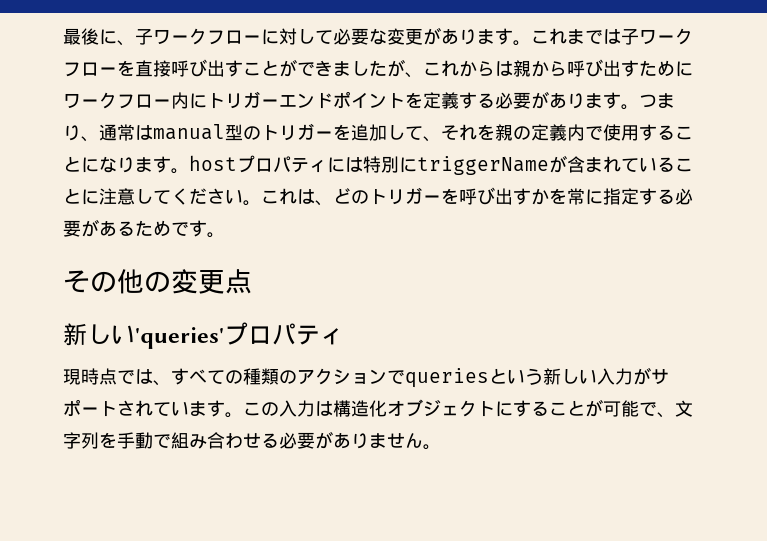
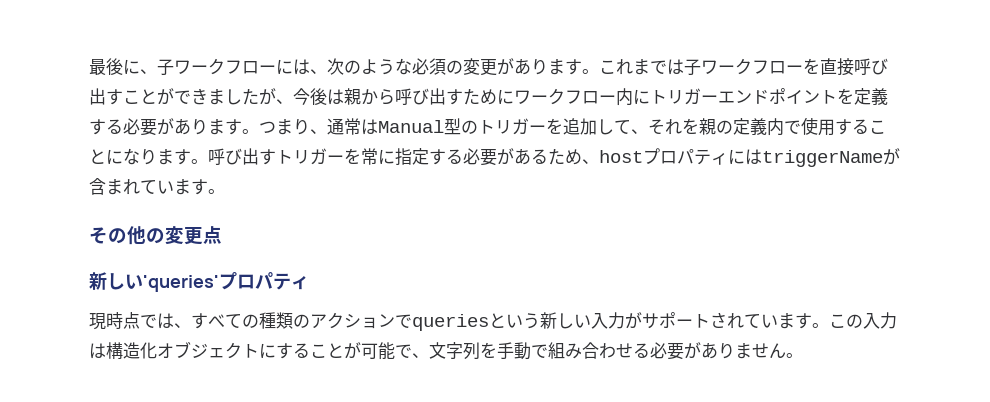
[279,28,387,45] 対して必要な -> [293,58,463,75] は、次のような必須の
[423,60,495,77] これから -> [293,88,327,105] 今後
[153,124,225,140] manual -> [378,120,444,133] Manual
[189,155,693,175] [63,187,549,206] hostプロパティには特別にtriggerNameが含まれていることに注意してください。これは、どのトリガーを呼び出すか -> [208,148,344,165] 呼び出すトリガー
[171,222,189,236] で -> [582,148,900,167] [89,178,191,195] 、hostプロパティにはtriggerNameが含まれていま

